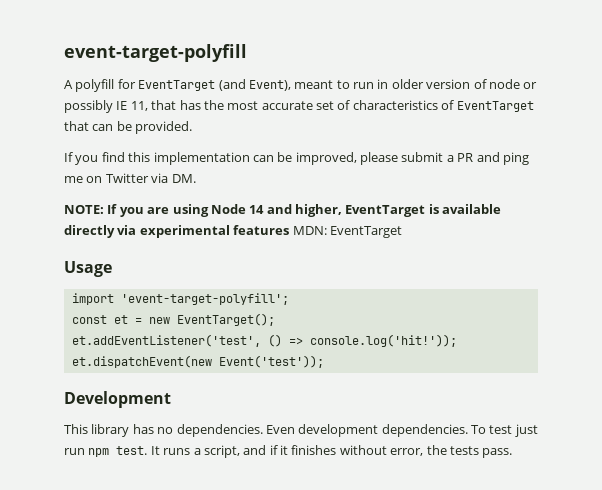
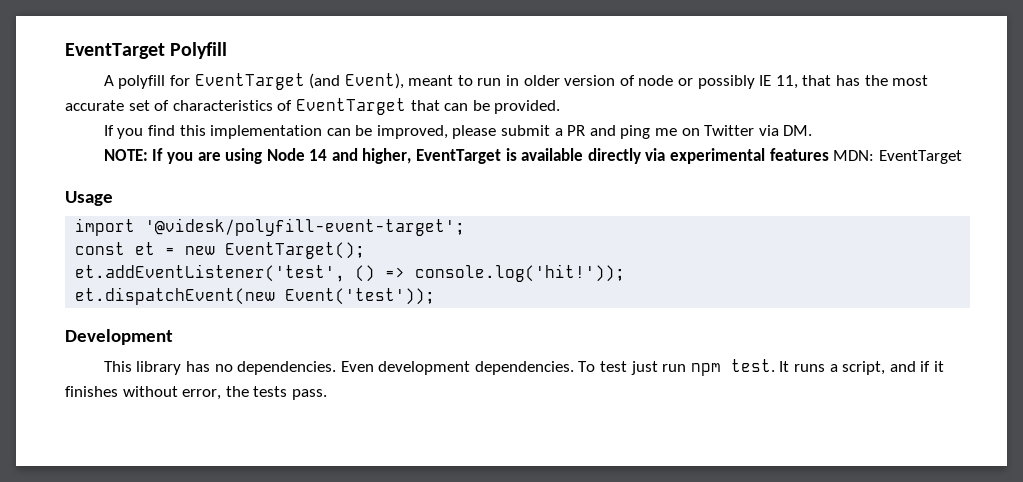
[64,44,247,62] event-target-polyfill -> [65,42,228,59] EventTarget Polyfill
[120,293,289,305] 'event-target-polyfill'; -> [145,218,466,236] '@videsk/polyfill-event-target';

